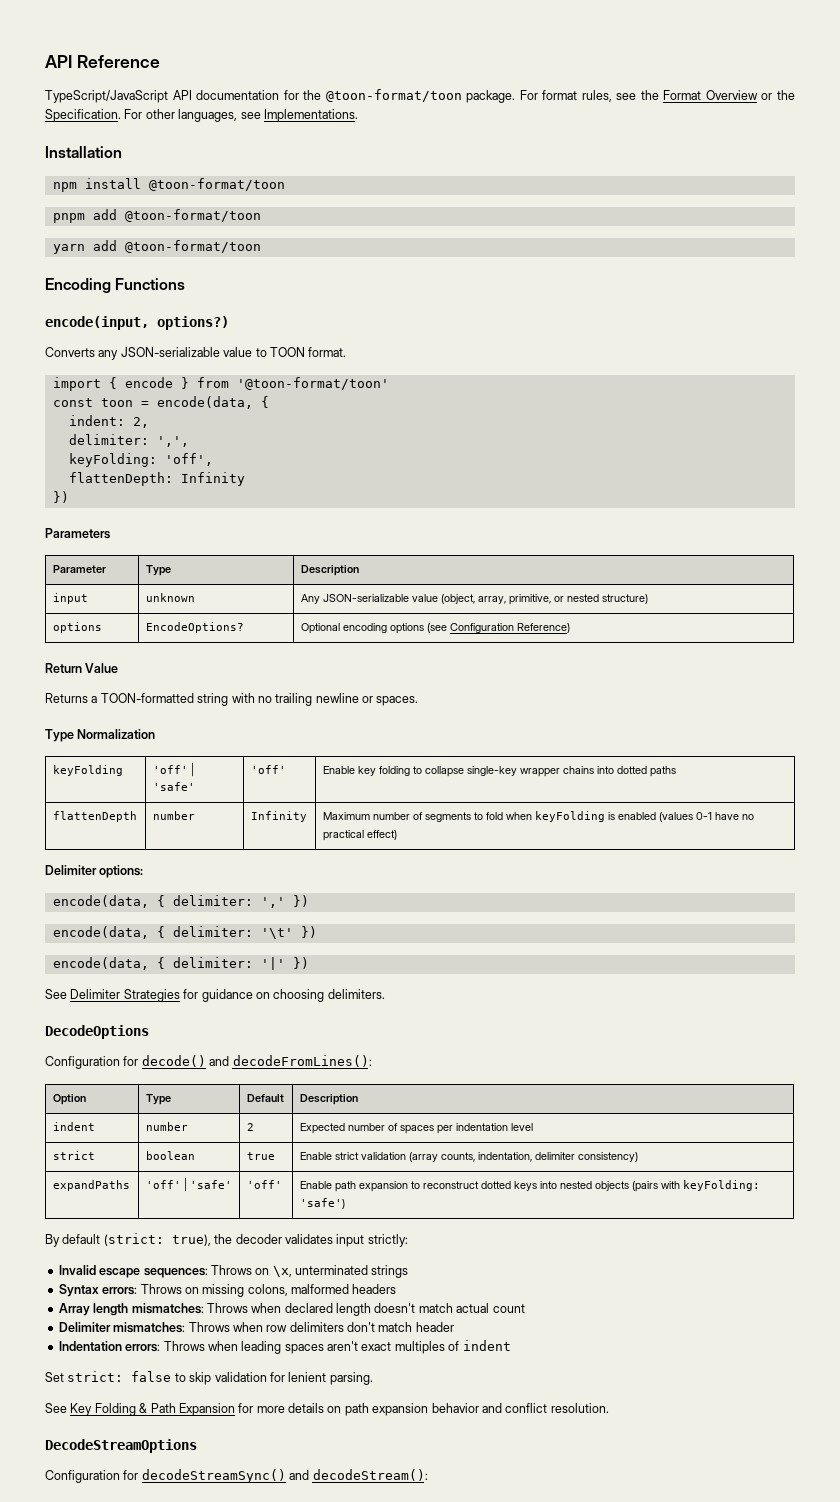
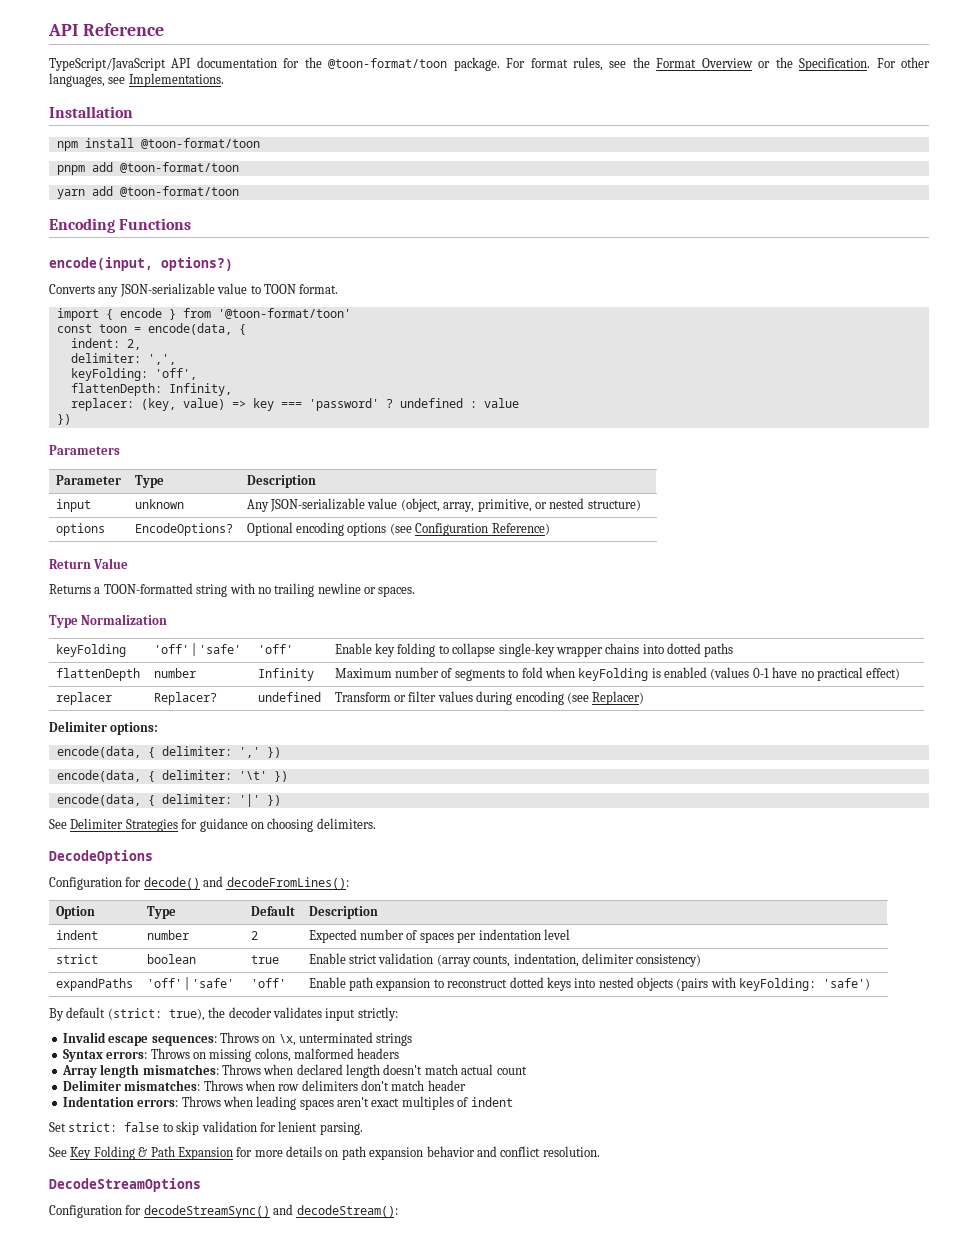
[180,472,245,486] Infinity -> [168,383,232,396] [70,398,519,411] Infinity, // replacer: (key, value) => key === 'password' ? undefined : value
(397, 835) none -> [55,692,112,705] [153,692,217,705] [257,692,321,702] [334,691,645,705] // replacer | Replacer? | undefined | Transform or filter values during encoding (see Replacer)

